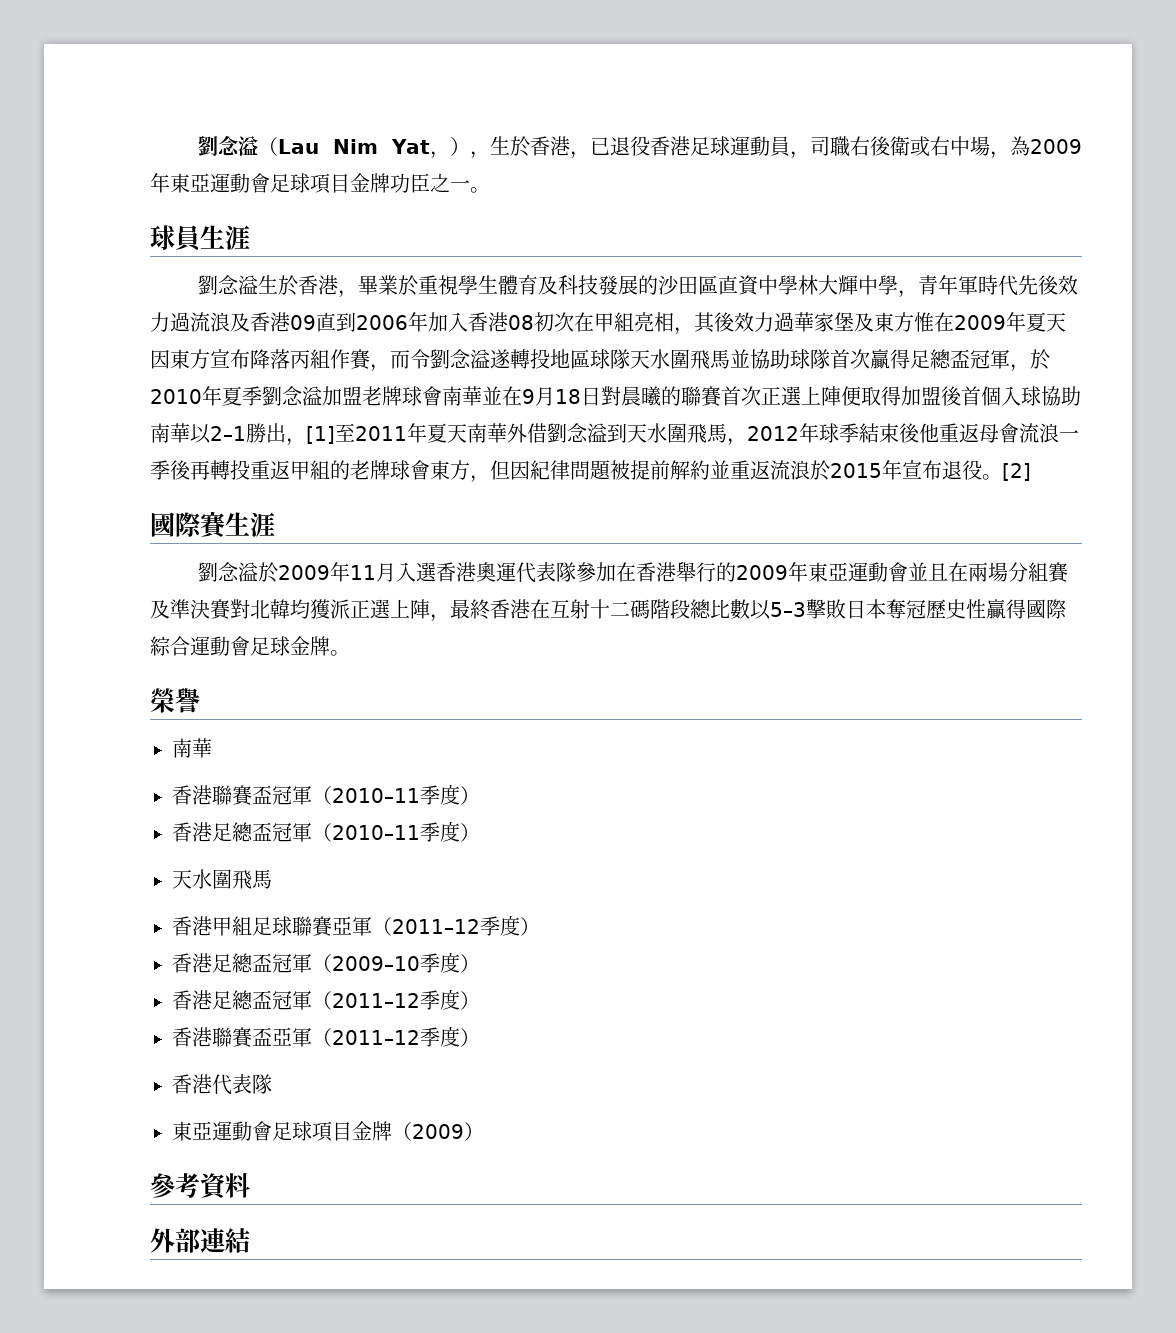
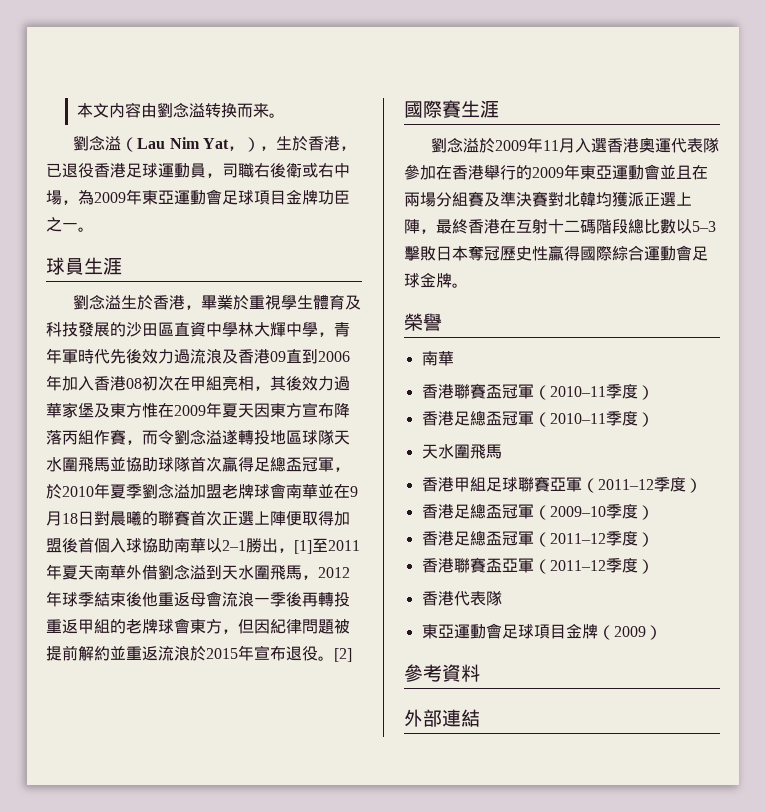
(198, 145) none -> [76,102,285,118] 本文内容由劉念溢转换而来。 //

